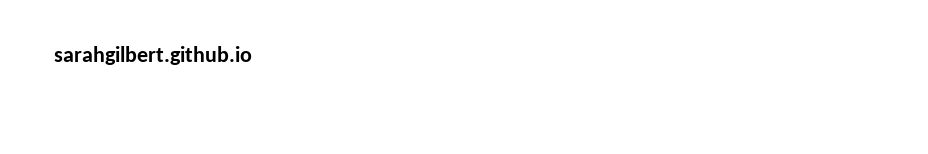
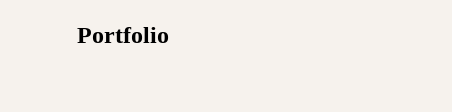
[54,46,252,65] sarahgilbert.github.io -> [77,27,169,43] Portfolio

